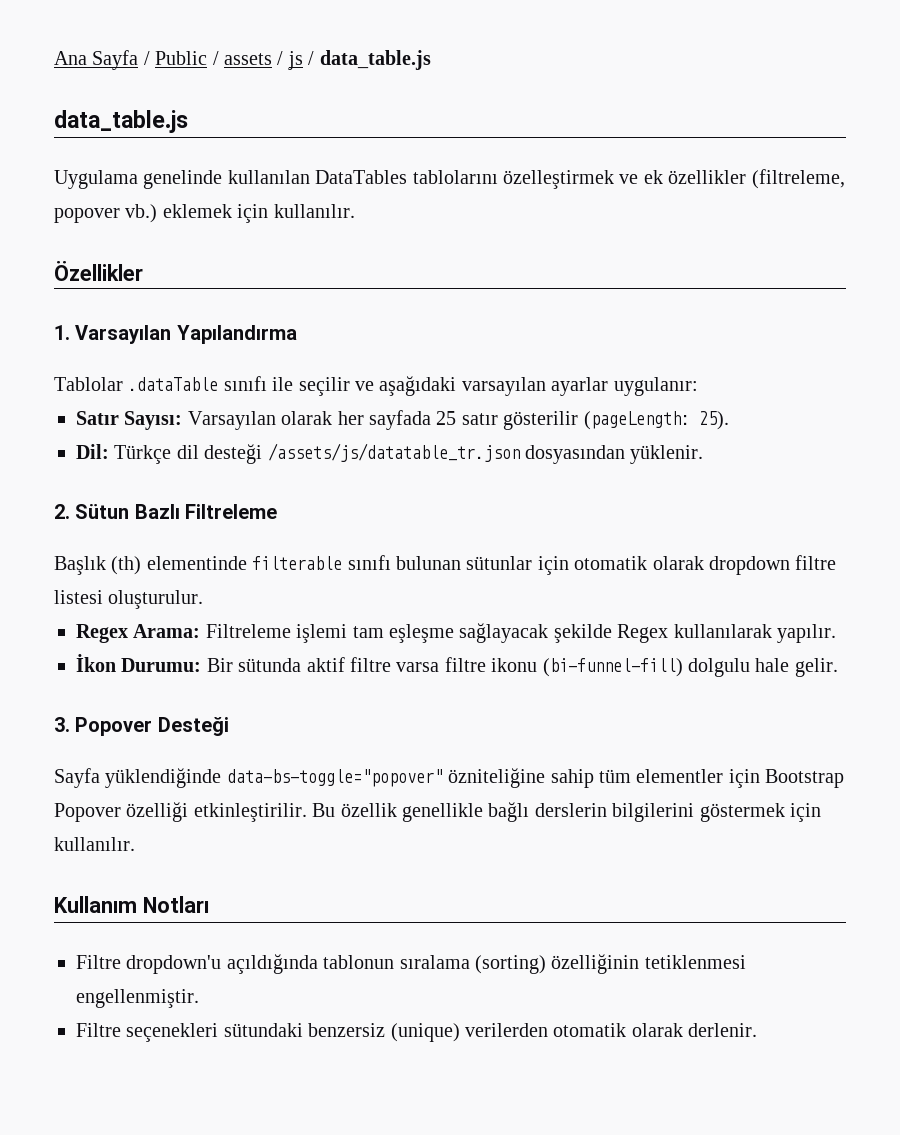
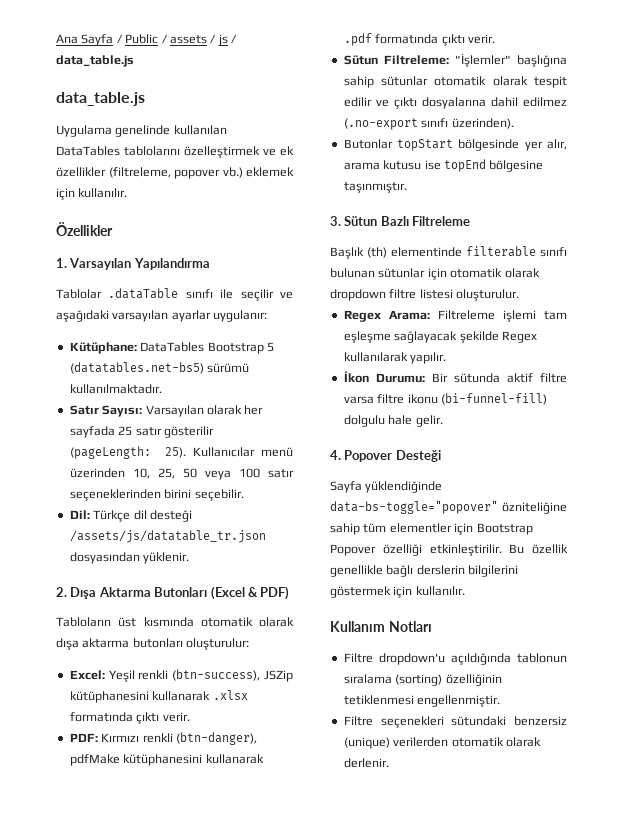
(698, 386) none -> [69,342,274,354] [69,362,250,374] [69,384,162,394] // Kütüphane: DataTables Bootstrap 5 (datatables.net-bs5) sürümü kullanılmaktadır.
(729, 420) none -> [193,447,293,457] [69,468,294,480] [69,489,244,501] Kullanıcılar menü üzerinden 10, 25, 50 veya 100 satır seçeneklerinden birini seçebilir.
(70, 511) none -> [70,586,290,600] [56,617,294,627] [56,638,250,650] [69,669,293,682] [69,690,248,703] [69,712,190,724] [69,732,257,745] [69,754,264,766] [343,33,495,46] [343,53,567,67] [343,76,567,88] [343,97,567,109] [343,118,514,130] [343,139,567,151] [343,159,544,172] [343,182,407,193] [330,216,341,226] Dışa Aktarma Butonları (Excel & PDF) // Tabloların üst kısmında otomatik olarak dışa aktarma butonları oluşturulur: // Excel: Yeşil renkli (btn-success), JSZip kütüphanesini kullanarak .xlsx formatında çıktı verir. // PDF: Kırmızı renkli (btn-danger), pdfMake kütüphanesini kullanarak .pdf formatında çıktı verir. // Sütun Filtreleme: "İşlemler" başlığına sahip sütunlar otomatik olarak tespit edilir ve çıktı dosyalarına dahil edilmez (.no-export sınıfı üzerinden). // Butonlar topStart bölgesinde yer alır, arama kutusu ise topEnd bölgesine taşınmıştır. // 3.
[54,717,70,732] 3. -> [330,450,341,460] 4.

